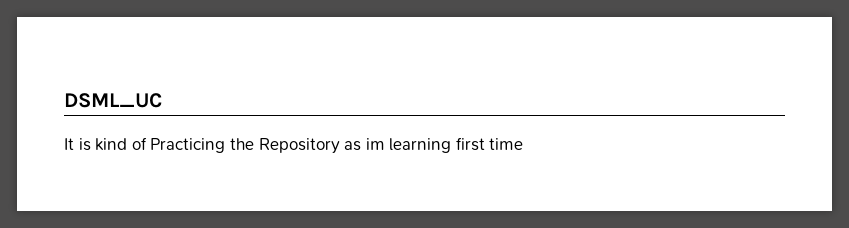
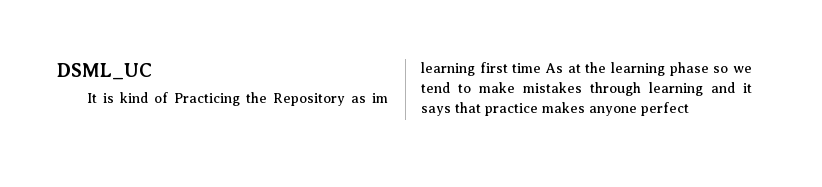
(524, 144) none -> [545,62,752,76] [421,82,752,96] [421,102,689,116] As at the learning phase so we tend to make mistakes through learning and it says that practice makes anyone perfect

